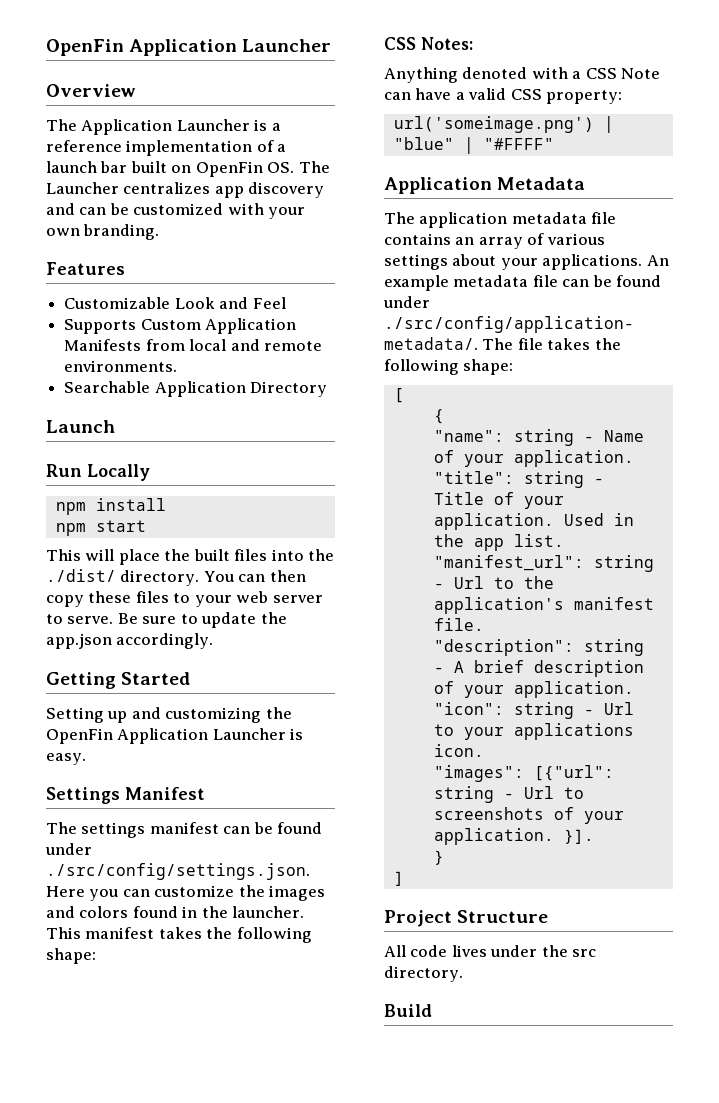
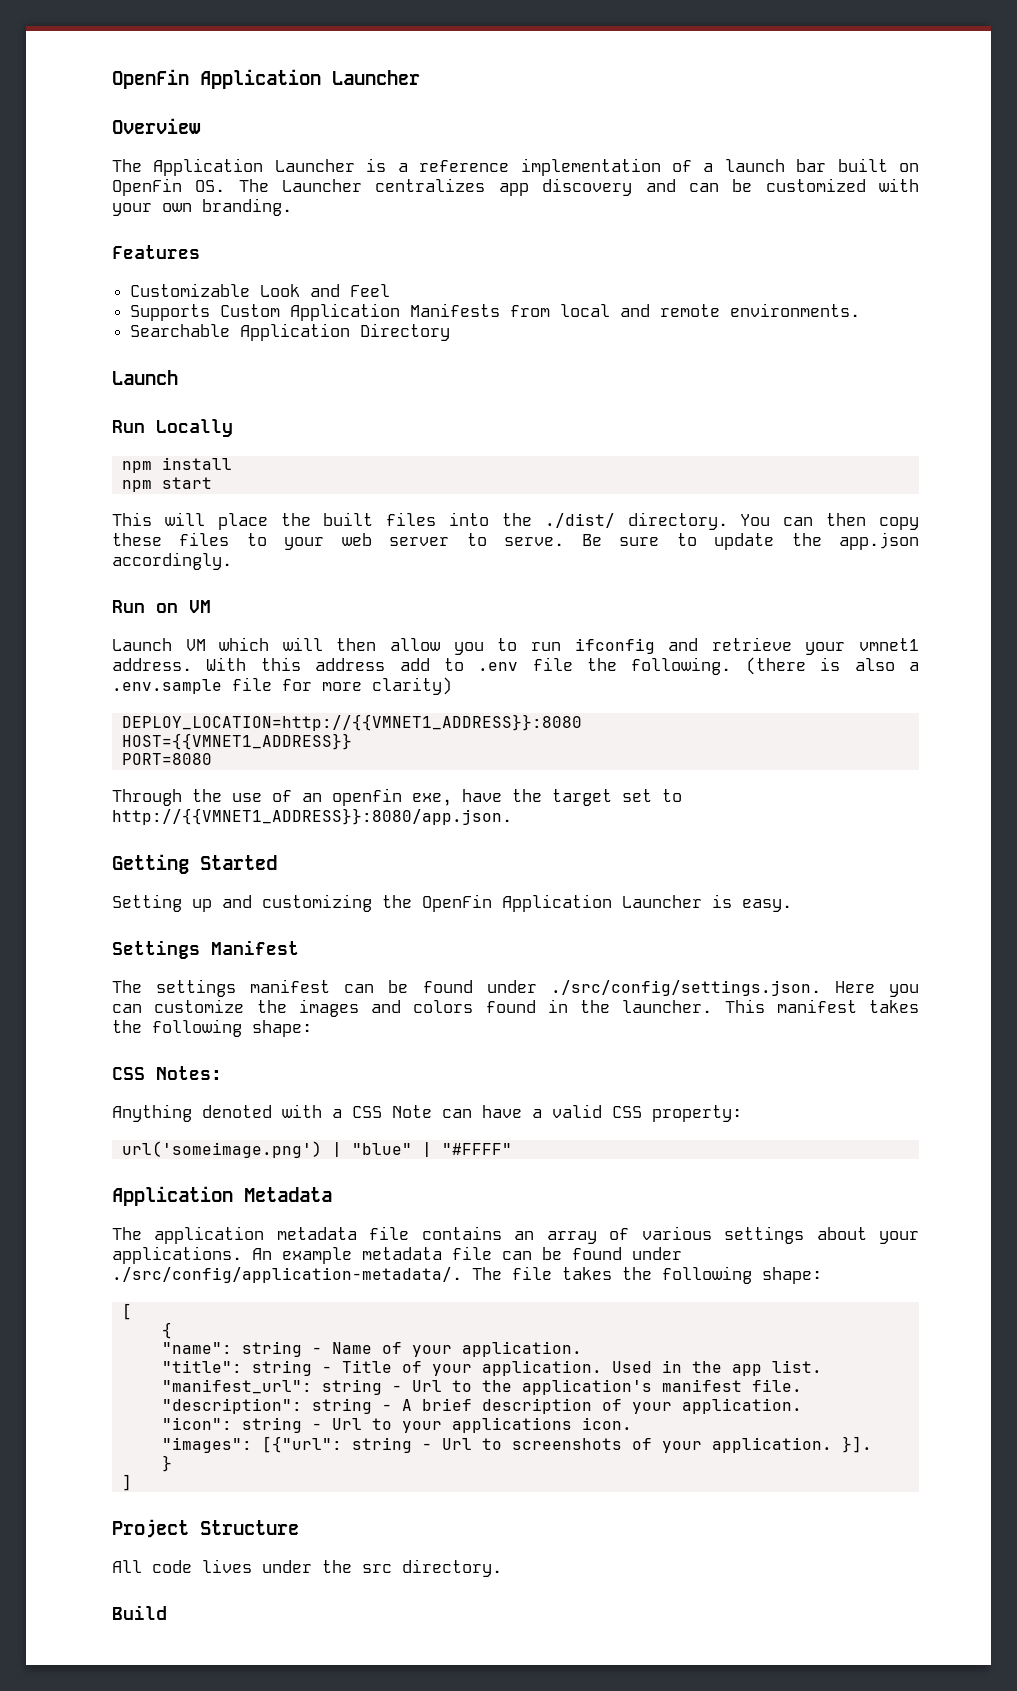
(214, 641) none -> [112,600,211,613] [112,637,920,655] [112,657,919,675] [112,677,452,695] [121,714,582,731] [121,733,352,750] [121,753,212,765] [112,788,682,806] [112,808,512,825] // Run on VM // Launch VM which will then allow you to run ifconfig and retrieve your vmnet1 address. With this address add to .env file the following. (there is also a .env.sample file for more clarity) // DEPLOY_LOCATION=http://{{VMNET1_ADDRESS}}:8080 // HOST={{VMNET1_ADDRESS}} // PORT=8080 // Through the use of an openfin exe, have the target set to http://{{VMNET1_ADDRESS}}:8080/app.json.

